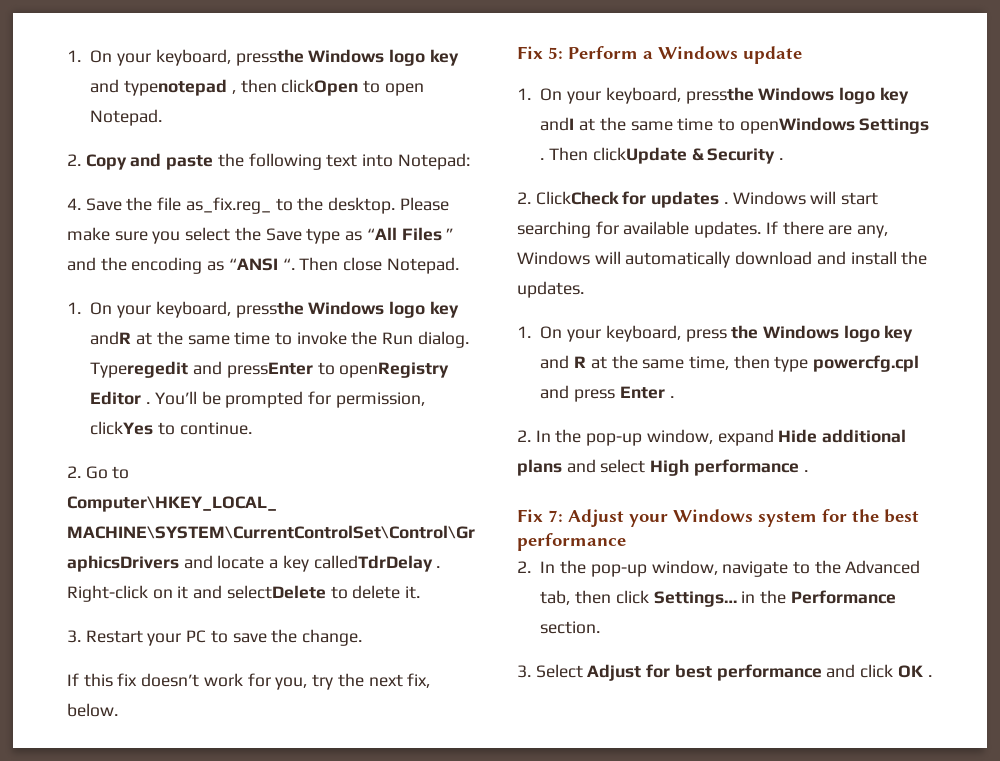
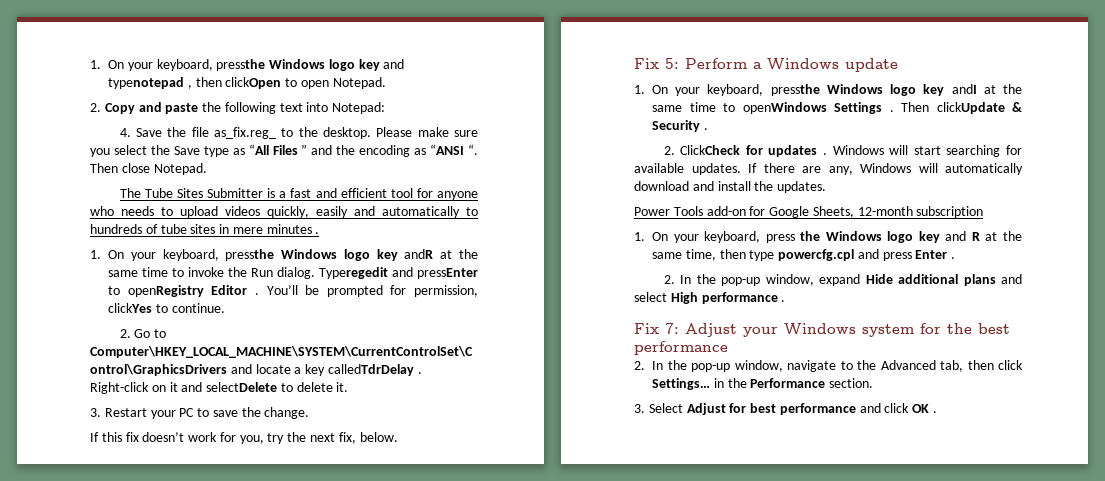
(459, 265) none -> [119,188,478,200] [90,206,478,218] [90,224,320,234] // The Tube Sites Submitter is a fast and efficient tool for anyone who needs to upload videos quickly, easily and automatically to hundreds of tube sites in mere minutes .
(584, 289) none -> [634,206,984,218] // Power Tools add-on for Google Sheets, 12-month subscription

